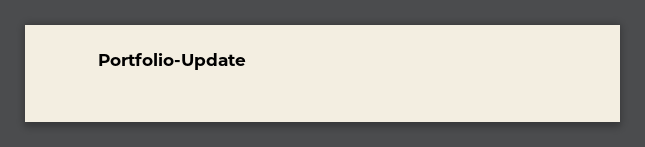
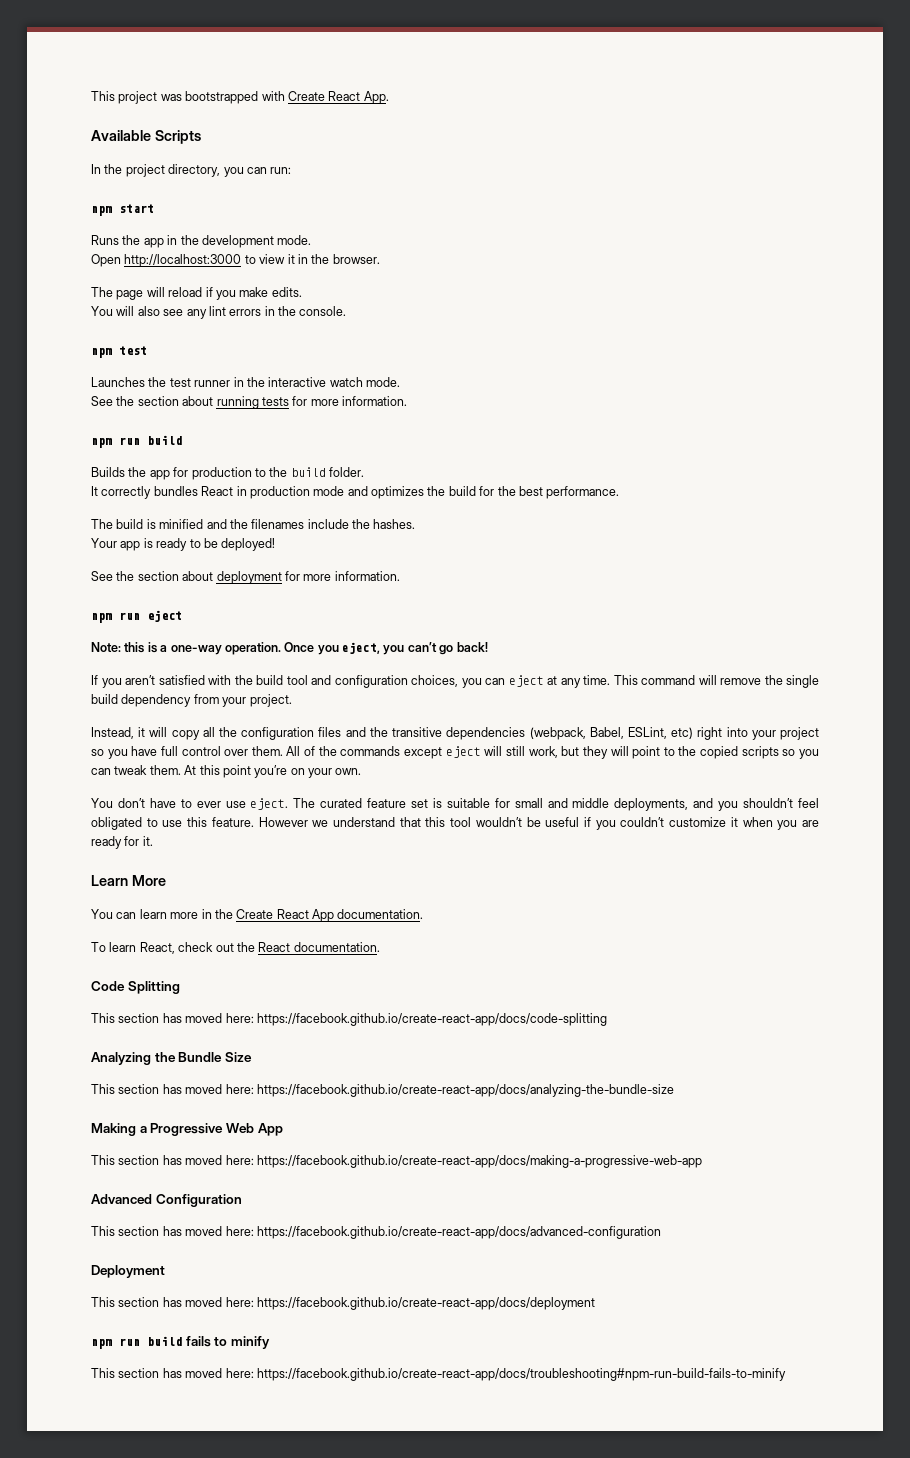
[98,53,246,70] Portfolio-Update -> [91,91,389,104] [91,130,201,144] [91,164,292,177] [91,204,154,216] [91,235,312,248] [91,254,380,267] [91,287,302,300] [91,306,347,319] [91,346,147,358] [91,377,400,387] [91,396,407,409] [91,435,182,448] [91,467,364,480] [91,486,620,499] [91,519,416,529] [91,538,276,551] [91,571,400,584] [91,610,182,623] [91,642,488,655] [91,675,819,688] [91,694,292,707] [91,727,820,740] [91,746,819,759] [91,765,362,778] [91,798,820,811] [91,817,819,830] [91,836,153,849] [91,875,166,886] [91,909,424,922] [91,942,380,954] [91,981,180,994] [91,1013,607,1026] [91,1052,252,1065] [91,1084,674,1097] [91,1123,283,1136] [91,1155,702,1168] [91,1194,242,1207] [91,1226,661,1239] [91,1265,165,1278] [91,1297,595,1310] [91,1336,270,1349] [91,1368,786,1381] This project was bootstrapped with Create React App. // Available Scripts // In the project directory, you can run: // npm start // Runs the app in the development mode. // Open http://localhost:3000 to view it in the browser. // The page will reload if you make edits. // You will also see any lint errors in the console. // npm test // Launches the test runner in the interactive watch mode. // See the section about running tests for more information. // npm run build // Builds the app for production to the build folder. // It correctly bundles React in production mode and optimizes the build for the best performance. // The build is minified and the filenames include the hashes. // Your app is ready to be deployed! // See the section about deployment for more information. // npm run eject // Note: this is a one-way operation. Once you eject, you can’t go back! // If you aren’t satisfied with the build tool and configuration choices, you can eject at any time. This command will remove the single build dependency from your project. // Instead, it will copy all the configuration files and the transitive dependencies (webpack, Babel, ESLint, etc) right into your project so you have full control over them. All of the commands except eject will still work, but they will point to the copied scripts so you can tweak them. At this point you’re on your own. // You don’t have to ever use eject. The curated feature set is suitable for small and middle deployments, and you shouldn’t feel obligated to use this feature. However we understand that this tool wouldn’t be useful if you couldn’t customize it when you are ready for it. // Learn More // You can learn more in the Create React App documentation. // To learn React, check out the React documentation. // Code Splitting // This section has moved here: https://facebook.github.io/create-react-app/docs/code-splitting // Analyzing the Bundle Size // This section has moved here: https://facebook.github.io/create-react-app/docs/analyzing-the-bundle-size // Making a Progressive Web App // This section has moved here: https://facebook.github.io/create-react-app/docs/making-a-progressive-web-app // Advanced Configuration // This section has moved here: https://facebook.github.io/create-react-app/docs/advanced-configuration // Deployment // This section has moved here: https://facebook.github.io/create-react-app/docs/deployment // npm run build fails to minify // This section has moved here: https://facebook.github.io/create-react-app/docs/troubleshooting#npm-run-build-fails-to-minify

